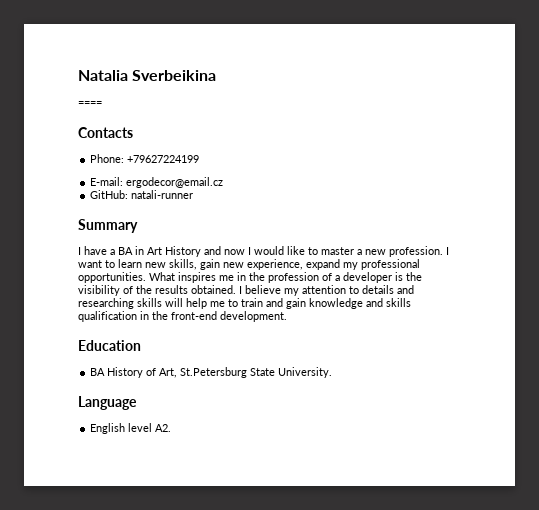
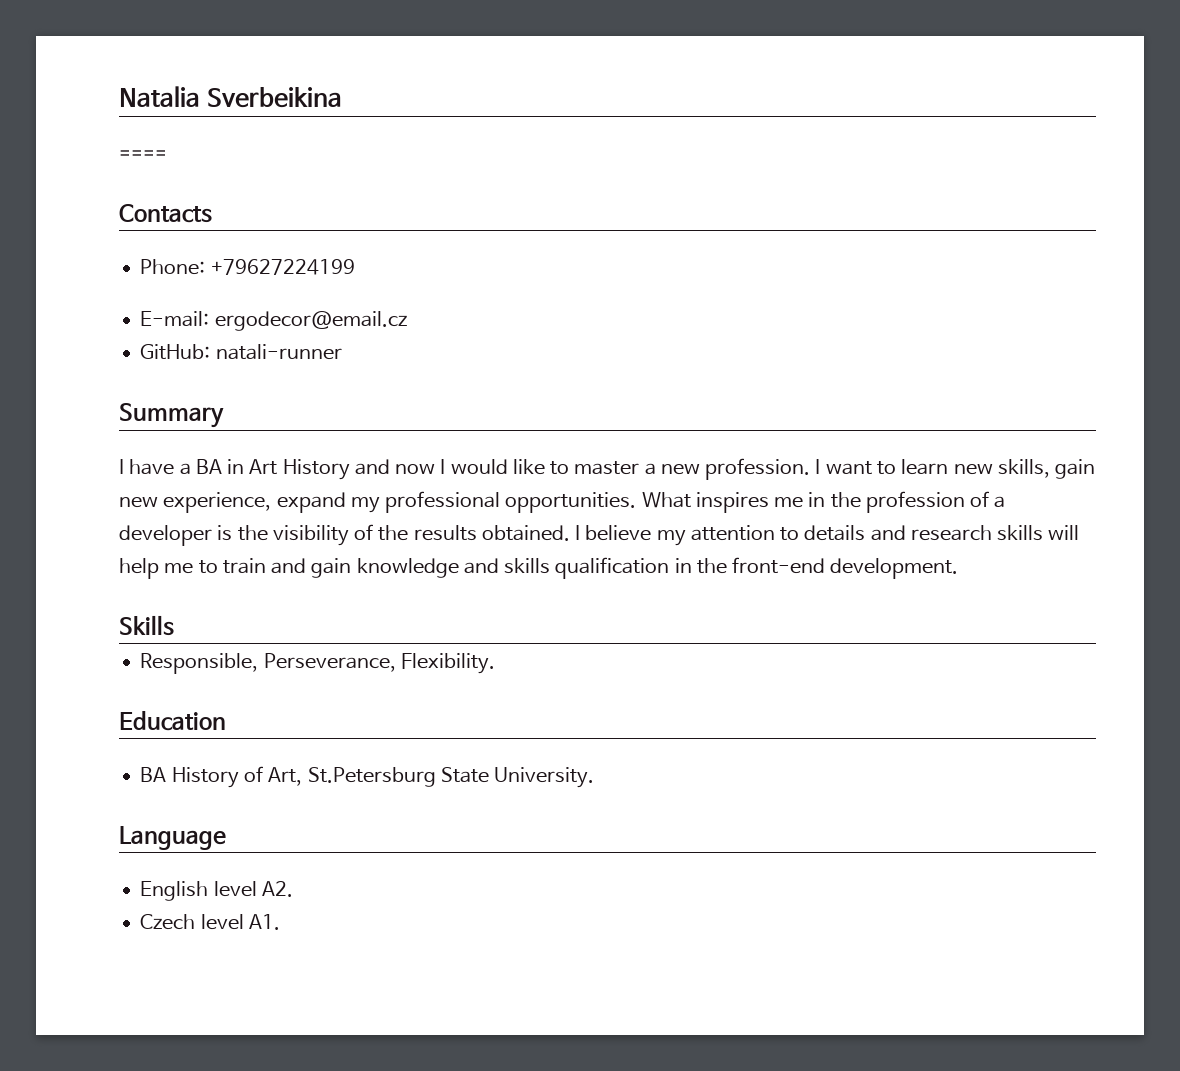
[78,298,134,309] researching -> [910,525,992,541] research
(287, 316) none -> [119,615,174,636] [140,653,495,674] // Skills // Responsible, Perseverance, Flexibility.
(172, 428) none -> [140,914,280,930] // Czech level A1.

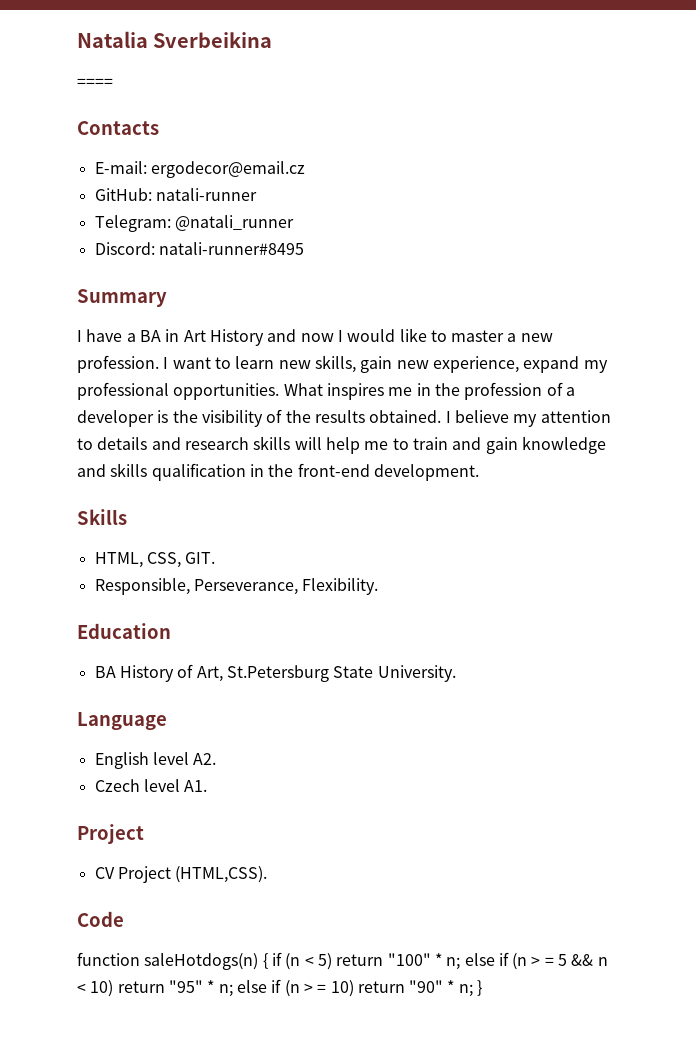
[140,259,355,275] // Phone: +79627224199 -> (159, 128) none
(342, 352) none -> [94,215,294,232] [94,242,304,255] // Telegram: @natali_runner // Discord: natali-runner#8495
(174, 625) none -> [94,552,216,568] // HTML, CSS, GIT.
(280, 922) none -> [77,824,144,844] [94,866,268,883] [77,911,124,927] [77,952,608,970] [77,979,483,997] // Project // CV Project (HTML,CSS). // Code // function saleHotdogs(n) { if (n < 5) return "100" * n; else if (n > = 5 && n < 10) return "95" * n; else if (n > = 10) return "90" * n; }

